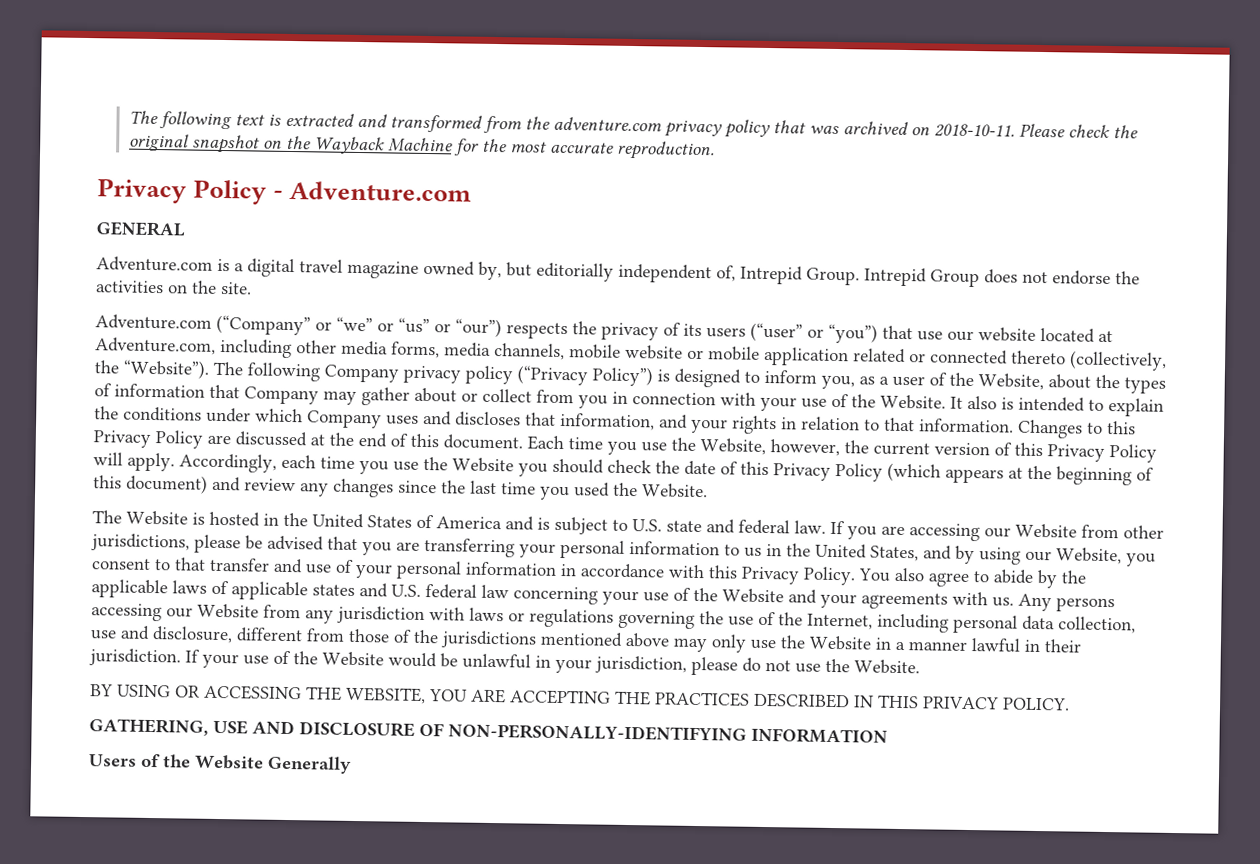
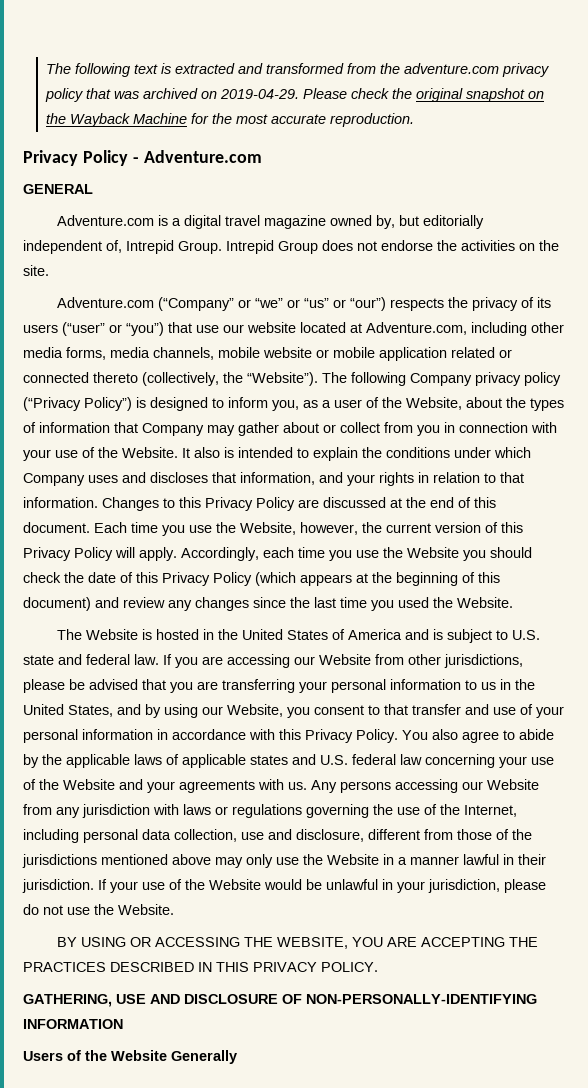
[934,123,1016,138] 2018-10-11. -> [220,89,300,99] 2019-04-29.

